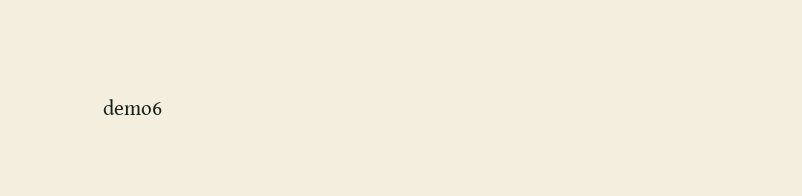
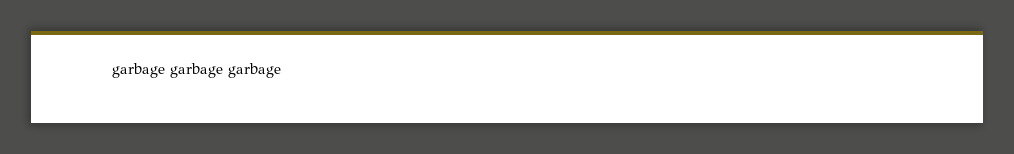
[103,99,162,115] demo6 -> [112,63,281,78] garbage garbage garbage

